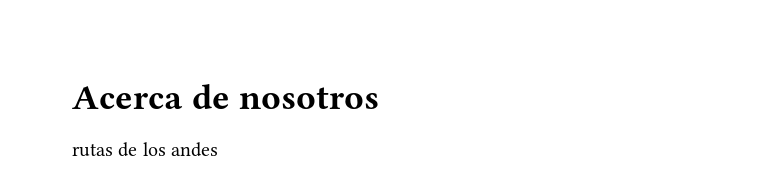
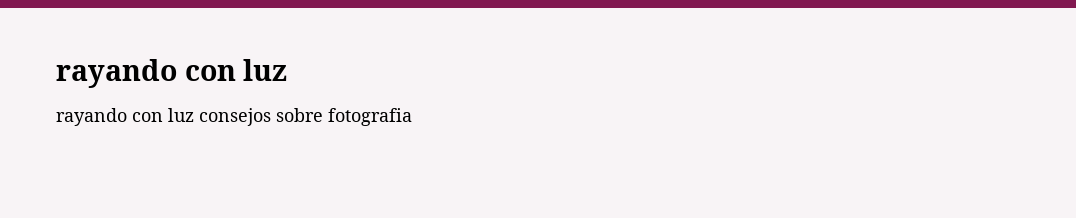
[72,84,380,109] [72,142,219,157] Acerca de nosotros // rutas de los andes -> [56,59,288,88] [56,108,412,126] rayando con luz // rayando con luz consejos sobre fotografia

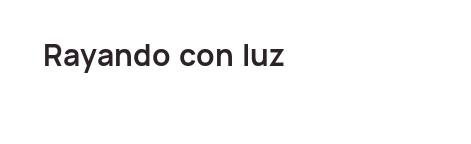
[56,59,288,88] [56,108,412,126] rayando con luz // rayando con luz consejos sobre fotografia -> [43,44,286,73] Rayando con luz

